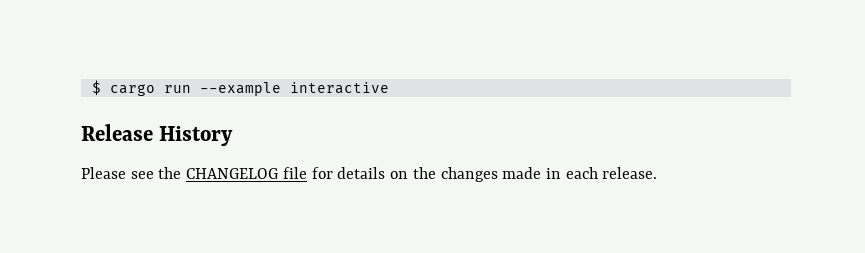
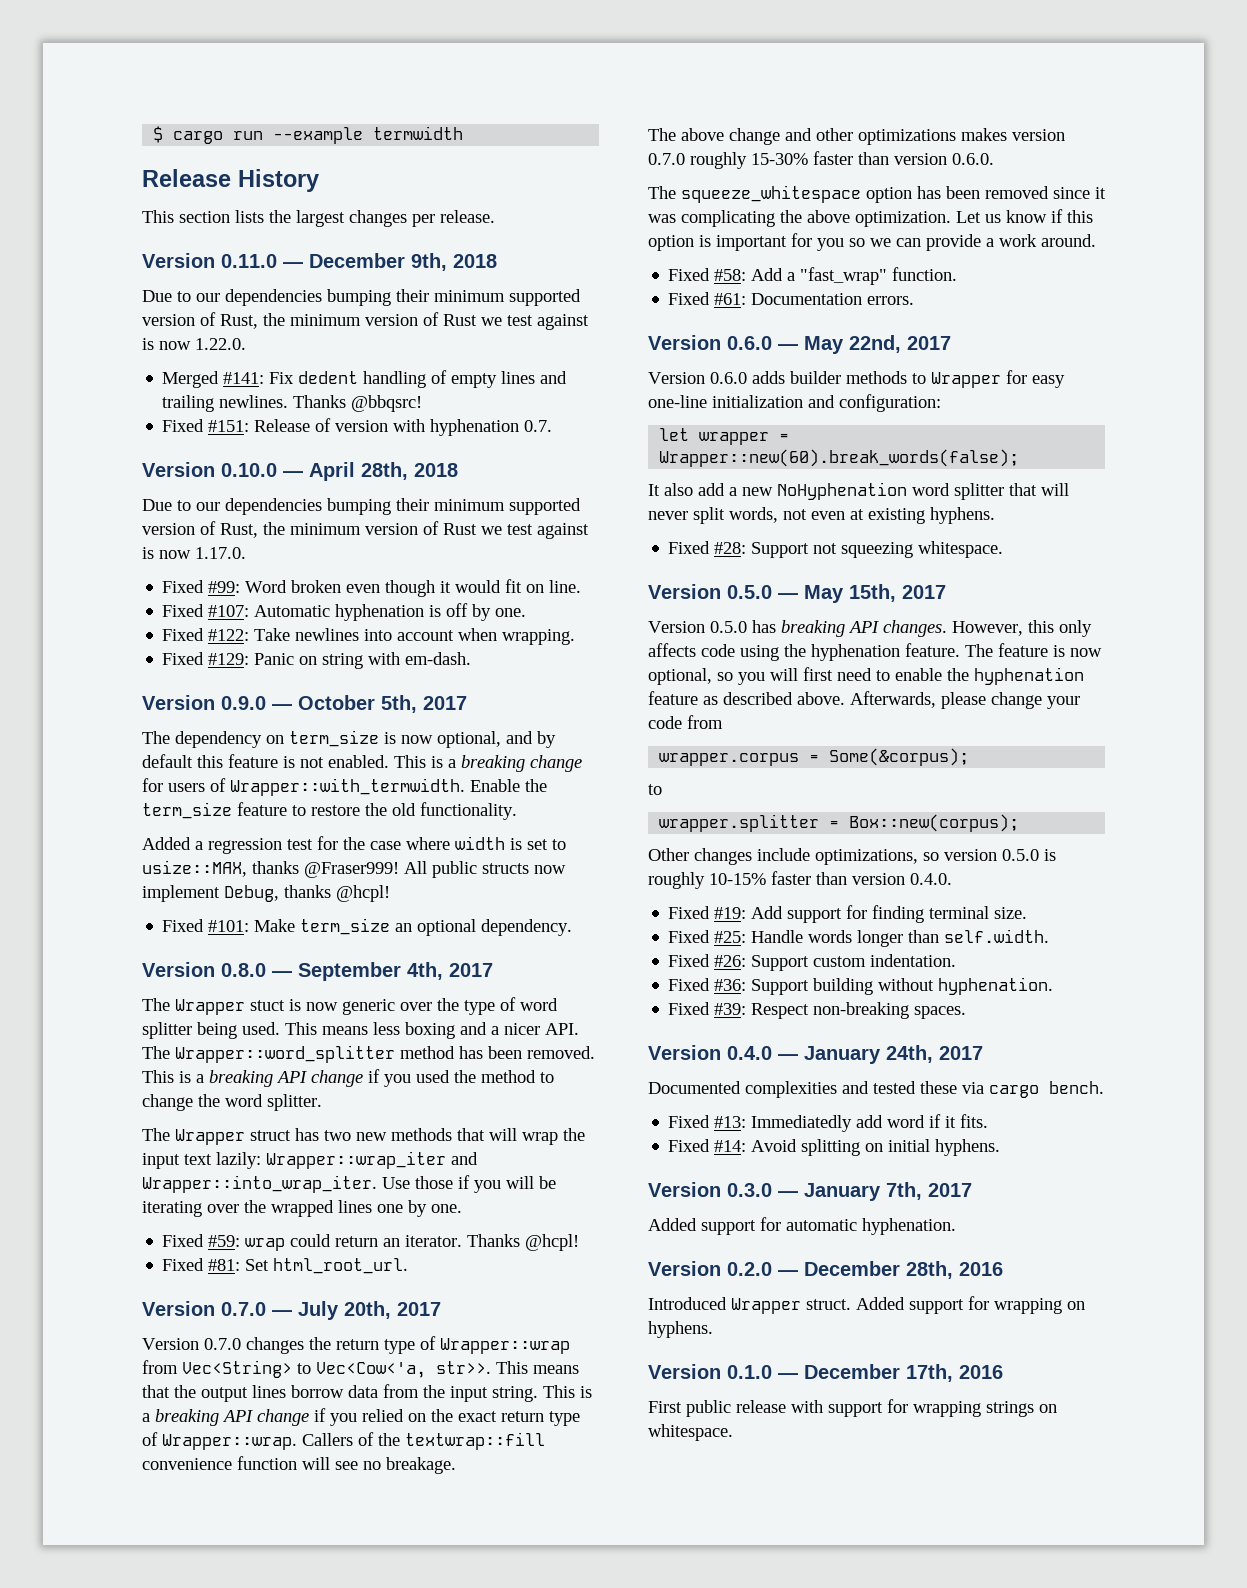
[289,82,389,94] interactive -> [373,126,464,140] termwidth
[81,167,658,182] Please see the CHANGELOG file for details on the changes made in each release. -> [142,210,495,227] [142,253,497,271] [142,289,581,306] [142,312,589,330] [142,338,246,350] [162,370,568,388] [162,395,423,412] [162,418,553,436] [142,462,458,481] [142,498,581,515] [142,521,589,539] [142,547,246,559] [162,579,582,597] [162,603,527,621] [162,628,576,645] [162,652,472,669] [142,695,467,713] [142,730,556,748] [142,754,582,772] [142,778,547,796] [142,802,517,820] [142,836,566,854] [142,860,566,878] [142,885,390,902] [162,918,573,936] [142,962,493,981] [142,997,558,1015] [142,1022,579,1039] [142,1045,595,1063] [142,1069,554,1087] [142,1094,322,1111] [142,1128,585,1145] [142,1151,478,1169] [142,1175,556,1193] [142,1200,462,1217] [162,1234,580,1251] [162,1258,409,1274] [142,1301,441,1320] [142,1336,570,1354] [142,1360,579,1378] [142,1384,592,1402] [142,1408,580,1426] [142,1432,545,1450] [142,1456,456,1474] [648,128,1065,145] [648,151,994,169] [648,185,1106,203] [648,209,1093,227] [648,233,1096,251] [668,267,958,285] [668,292,915,305] [648,335,951,354] [648,370,1065,388] [648,394,941,412] [659,428,790,445] [659,449,1020,467] [648,482,1069,500] [648,507,995,524] [668,541,1004,558] [648,584,946,603] [648,620,1092,637] [648,643,1102,661] [648,667,1084,685] [648,691,1080,709] [648,715,723,729] [659,748,970,766] [648,784,662,795] [659,814,1020,832] [648,848,1056,865] [648,871,952,889] [668,905,1028,923] [668,929,1050,947] [668,954,957,971] [668,977,1054,995] [668,1002,967,1019] [648,1045,983,1064] [648,1081,1104,1098] [668,1114,989,1132] [668,1139,1001,1156] [648,1182,972,1201] [648,1217,956,1235] [648,1261,1003,1279] [648,1296,1085,1314] [648,1321,713,1338] [648,1364,1003,1382] [648,1399,1057,1417] [648,1424,733,1441] This section lists the largest changes per release. // Version 0.11.0 — December 9th, 2018 // Due to our dependencies bumping their minimum supported version of Rust, the minimum version of Rust we test against is now 1.22.0. // Merged #141: Fix dedent handling of empty lines and trailing newlines. Thanks @bbqsrc! // Fixed #151: Release of version with hyphenation 0.7. // Version 0.10.0 — April 28th, 2018 // Due to our dependencies bumping their minimum supported version of Rust, the minimum version of Rust we test against is now 1.17.0. // Fixed #99: Word broken even though it would fit on line. // Fixed #107: Automatic hyphenation is off by one. // Fixed #122: Take newlines into account when wrapping. // Fixed #129: Panic on string with em-dash. // Version 0.9.0 — October 5th, 2017 // The dependency on term_size is now optional, and by default this feature is not enabled. This is a breaking change for users of Wrapper::with_termwidth. Enable the term_size feature to restore the old functionality. // Added a regression test for the case where width is set to usize::MAX, thanks @Fraser999! All public structs now implement Debug, thanks @hcpl! // Fixed #101: Make term_size an optional dependency. // Version 0.8.0 — September 4th, 2017 // The Wrapper stuct is now generic over the type of word splitter being used. This means less boxing and a nicer API. The Wrapper::word_splitter method has been removed. This is a breaking API change if you used the method to change the word splitter. // The Wrapper struct has two new methods that will wrap the input text lazily: Wrapper::wrap_iter and Wrapper::into_wrap_iter. Use those if you will be iterating over the wrapped lines one by one. // Fixed #59: wrap could return an iterator. Thanks @hcpl! // Fixed #81: Set html_root_url. // Version 0.7.0 — July 20th, 2017 // Version 0.7.0 changes the return type of Wrapper::wrap from Vec<String> to Vec<Cow<'a, str>>. This means that the output lines borrow data from the input string. This is a breaking API change if you relied on the exact return type of Wrapper::wrap. Callers of the textwrap::fill convenience function will see no breakage. // The above change and other optimizations makes version 0.7.0 roughly 15-30% faster than version 0.6.0. // The squeeze_whitespace option has been removed since it was complicating the above optimization. Let us know if this option is important for you so we can provide a work around. // Fixed #58: Add a "fast_wrap" function. // Fixed #61: Documentation errors. // Version 0.6.0 — May 22nd, 2017 // Version 0.6.0 adds builder methods to Wrapper for easy one-line initialization and configuration: // let wrapper = Wrapper::new(60).break_words(false); // It also add a new NoHyphenation word splitter that will never split words, not even at existing hyphens. // Fixed #28: Support not squeezing whitespace. // Version 0.5.0 — May 15th, 2017 // Version 0.5.0 has breaking API changes. However, this only affects code using the hyphenation feature. The feature is now optional, so you will first need to enable the hyphenation feature as described above. Afterwards, please change your code from // wrapper.corpus = Some(&corpus); // to // wrapper.splitter = Box::new(corpus); // Other changes include optimizations, so version 0.5.0 is roughly 10-15% faster than version 0.4.0. // Fixed #19: Add support for finding terminal size. // Fixed #25: Handle words longer than self.width. // Fixed #26: Support custom indentation. // Fixed #36: Support building without hyphenation. // Fixed #39: Respect non-breaking spaces. // Version 0.4.0 — January 24th, 2017 // Documented complexities and tested these via cargo bench. // Fixed #13: Immediatedly add word if it fits. // Fixed #14: Avoid splitting on initial hyphens. // Version 0.3.0 — January 7th, 2017 // Added support for automatic hyphenation. // Version 0.2.0 — December 28th, 2016 // Introduced Wrapper struct. Added support for wrapping on hyphens. // Version 0.1.0 — December 17th, 2016 // First public release with support for wrapping strings on whitespace.

